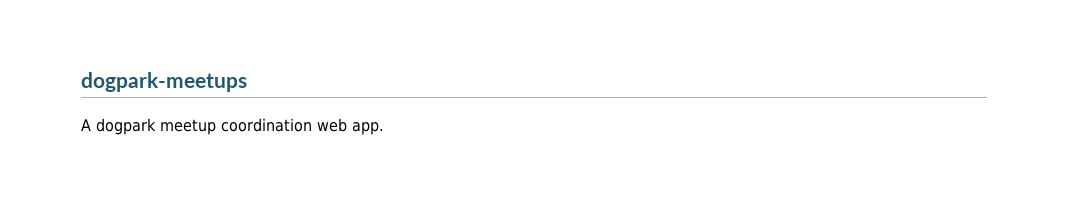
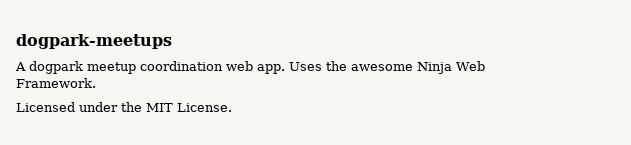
(384, 128) none -> [289,61,485,74] [16,78,96,88] [16,102,232,112] Uses the awesome Ninja Web Framework. // Licensed under the MIT License.

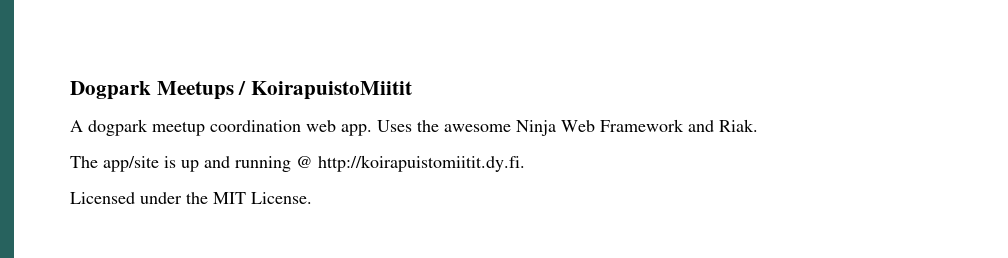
[16,34,172,49] dogpark-meetups -> [70,81,413,100] Dogpark Meetups / KoirapuistoMiitit
[16,78,96,88] Framework. -> [600,119,758,132] [70,155,525,172] Framework and Riak. // The app/site is up and running @ http://koirapuistomiitit.dy.fi.

